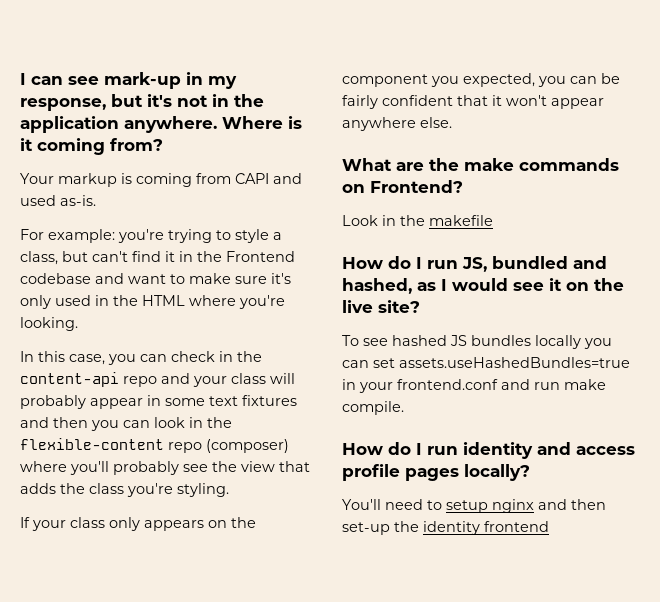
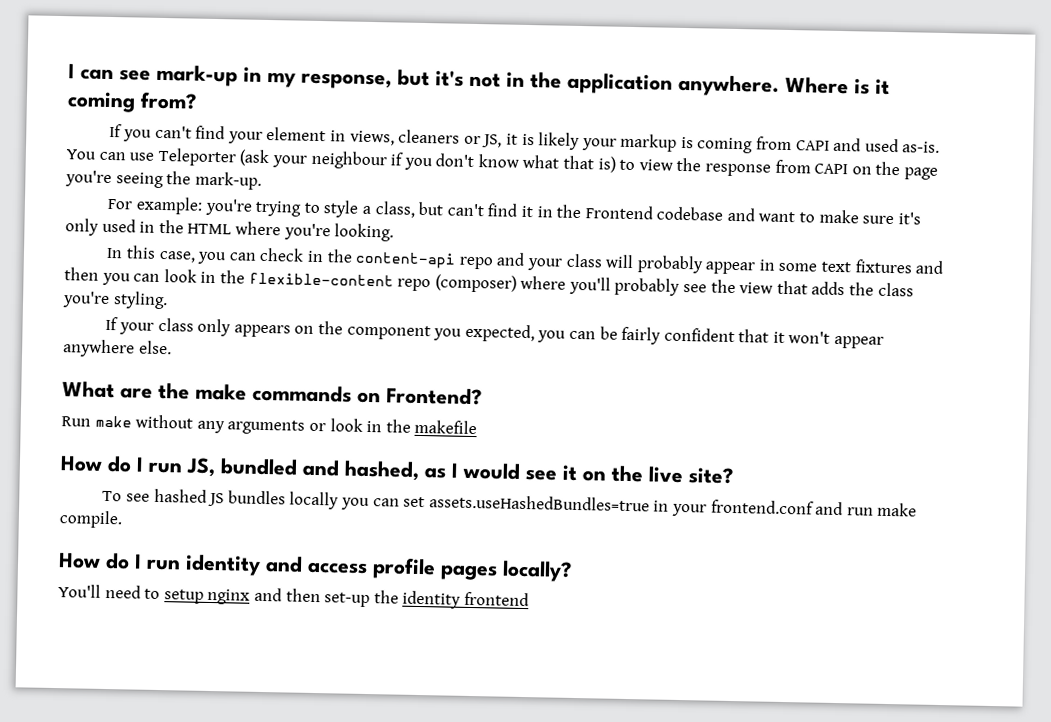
[20,173,54,184] Your -> [109,123,617,151] If you can't find your element in views, cleaners or JS, it is likely your
(96, 200) none -> [66,147,938,180] [65,170,262,190] You can use Teleporter (ask your neighbour if you don't know what that is) to view the response from CAPI on the page you're seeing the mark-up.
[342,215,378,226] Look -> [61,414,363,435] Run make without any arguments or look

